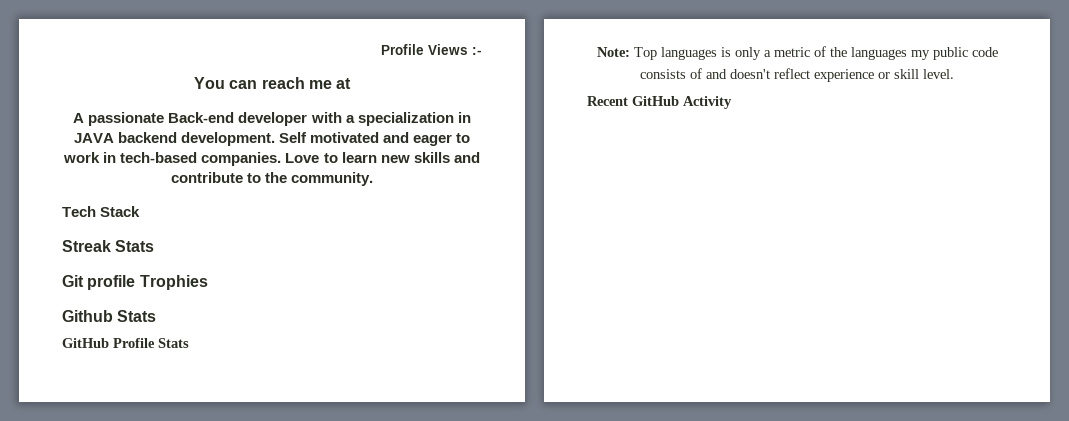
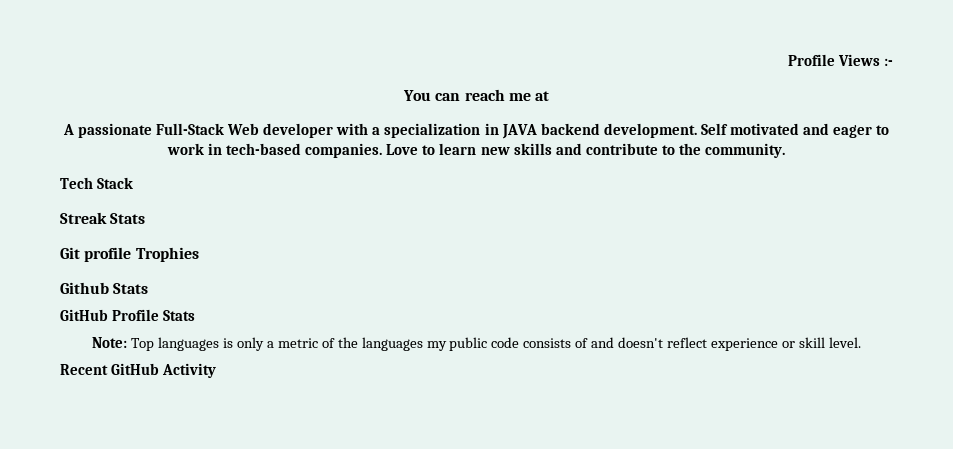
[168,112,235,123] Back-end -> [156,123,260,135] Full-Stack Web

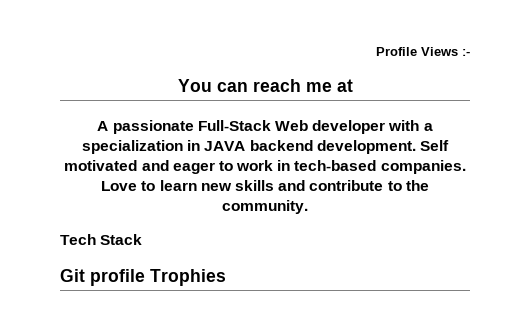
[60,212,146,224] // Streak Stats -> (143, 239) none
[60,282,149,294] [60,309,195,321] [92,337,861,351] [60,363,216,378] // Github Stats // GitHub Profile Stats // Note: Top languages is only a metric of the languages my public code consists of and doesn't reflect experience or skill level. // Recent GitHub Activity -> (226, 277) none

